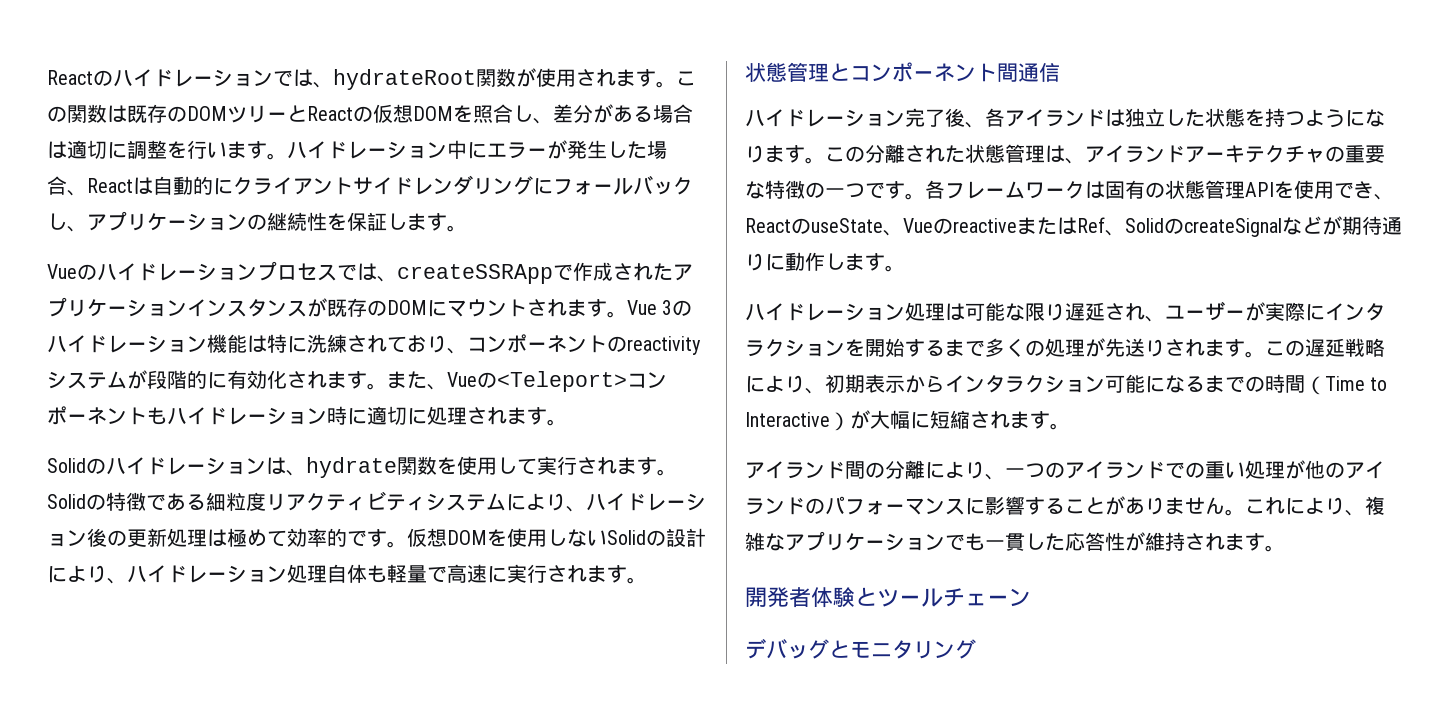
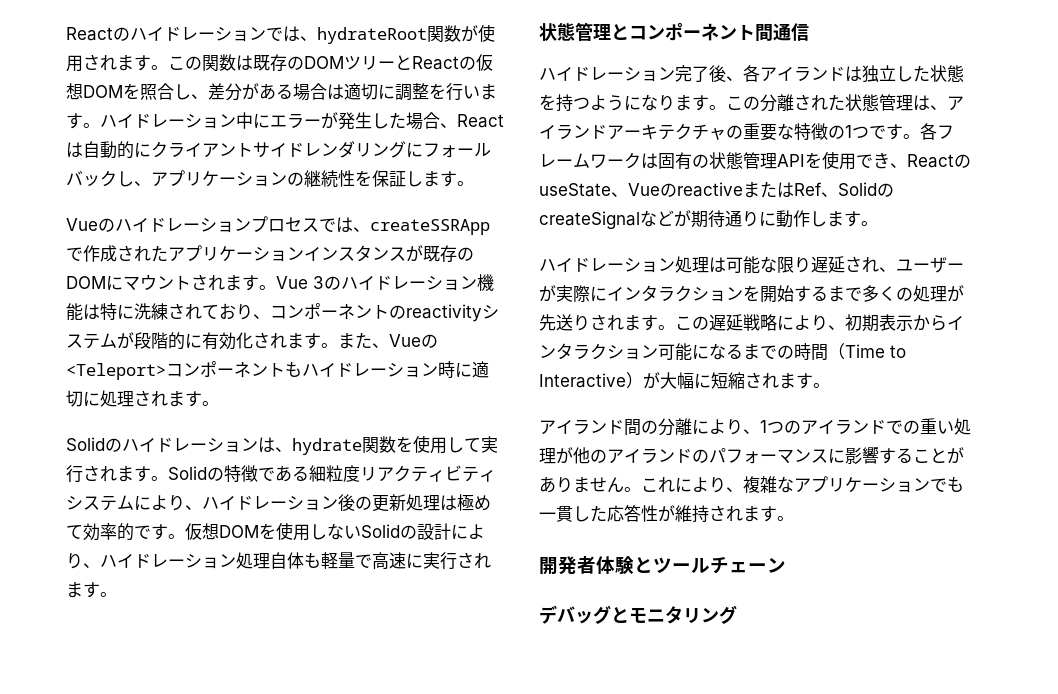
[825,188,845,197] 一 -> [845,125,852,138] 1
[1005,468,1025,477] 一 -> [760,420,767,433] 1

